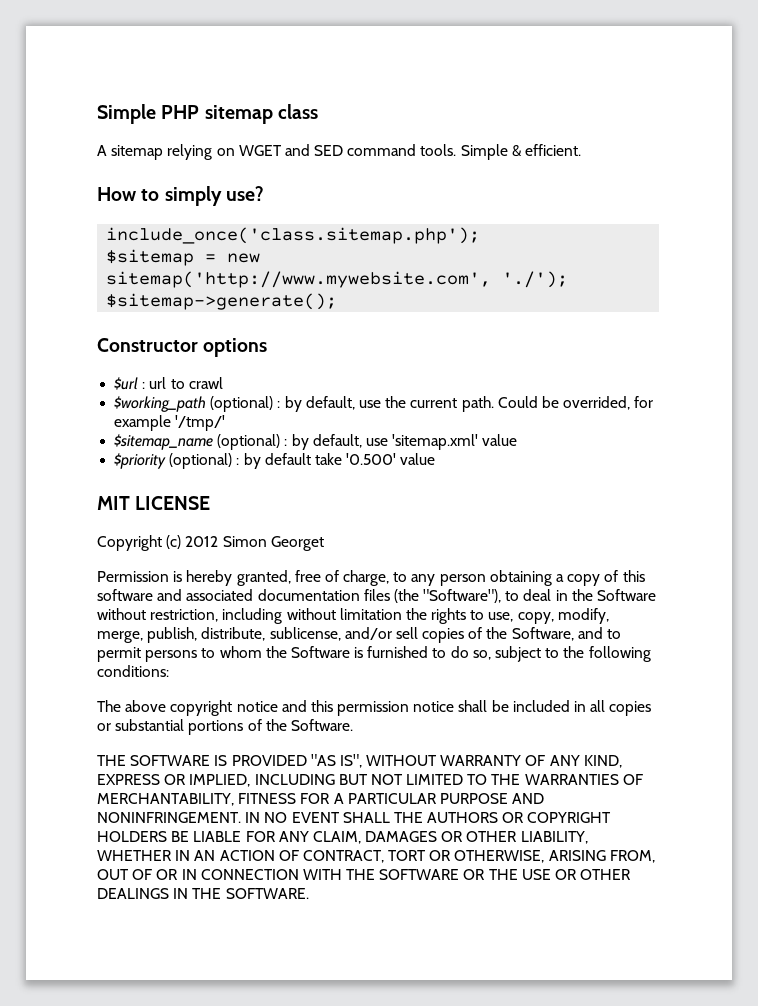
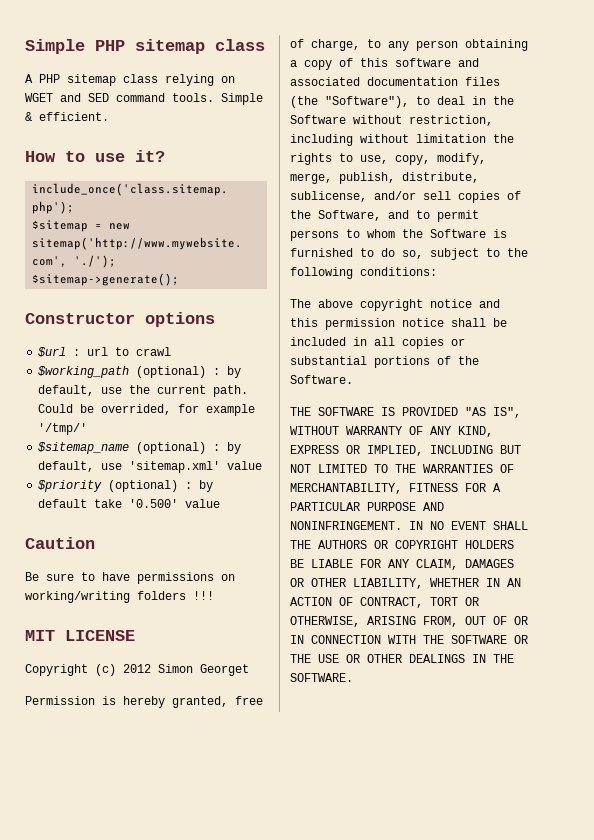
[111,145,164,160] sitemap -> [39,74,158,86] PHP sitemap class
[164,186,264,206] simply use? -> [95,150,165,162] use it?
(436, 459) none -> [25,537,95,549] [25,572,235,584] [25,591,214,603] // Caution // Be sure to have permissions on working/writing folders !!!

